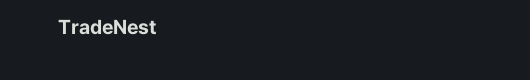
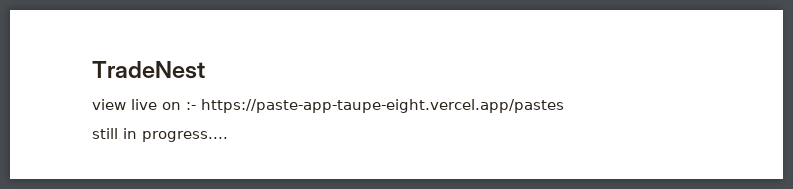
(156, 27) none -> [92,99,564,113] [92,128,228,142] // view live on :- https://paste-app-taupe-eight.vercel.app/pastes // still in progress....

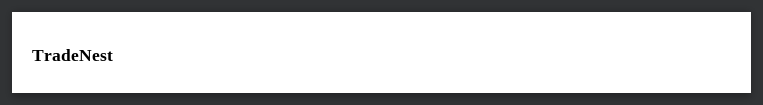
[92,99,564,113] [92,128,228,142] // view live on :- https://paste-app-taupe-eight.vercel.app/pastes // still in progress.... -> (113, 55) none

